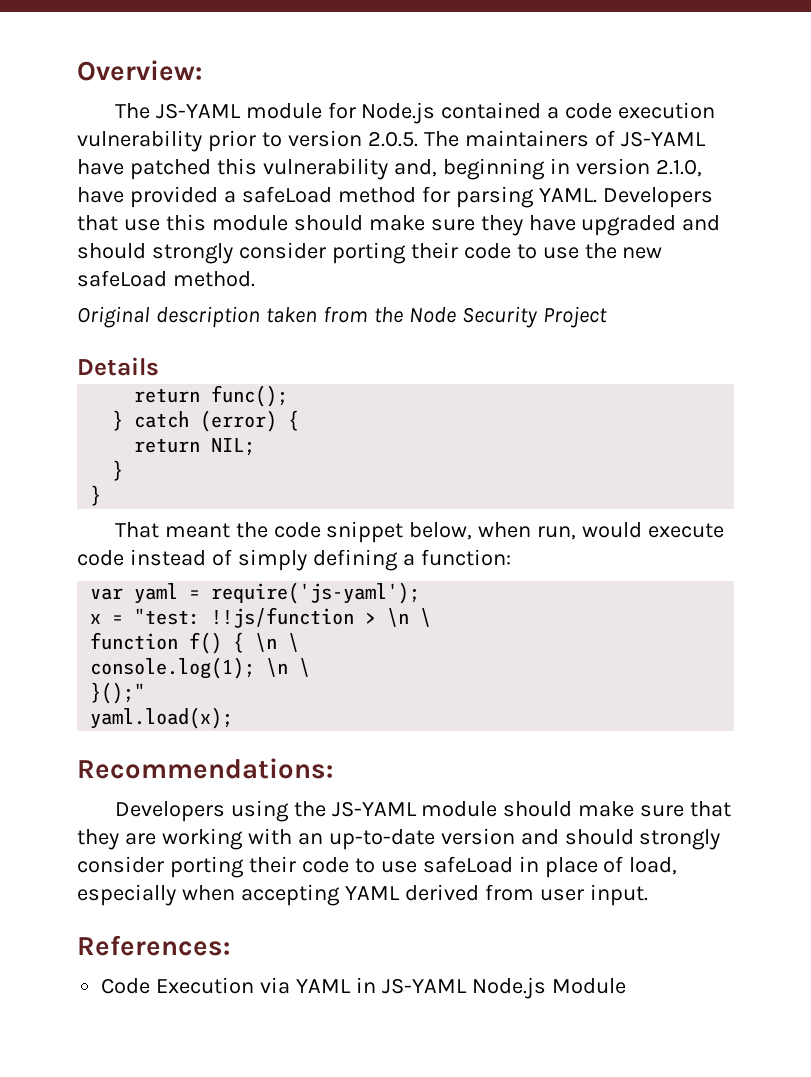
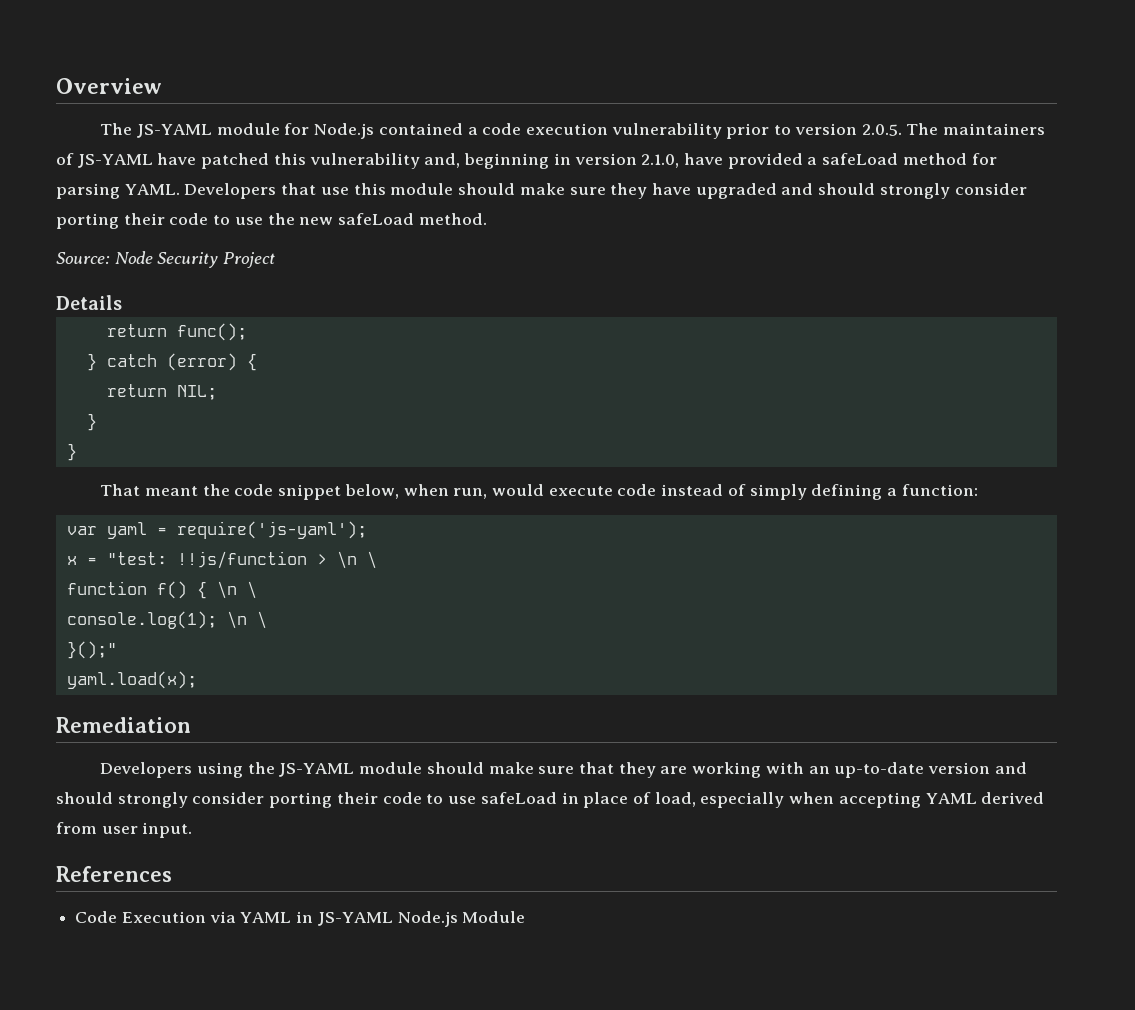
[77,60,202,81] Overview: -> [56,78,162,94] Overview
[77,306,403,328] Original description taken from the -> [56,252,110,264] Source:
[77,758,333,779] Recommendations: -> [56,717,191,733] Remediation
[77,935,230,956] References: -> [56,866,172,882] References

